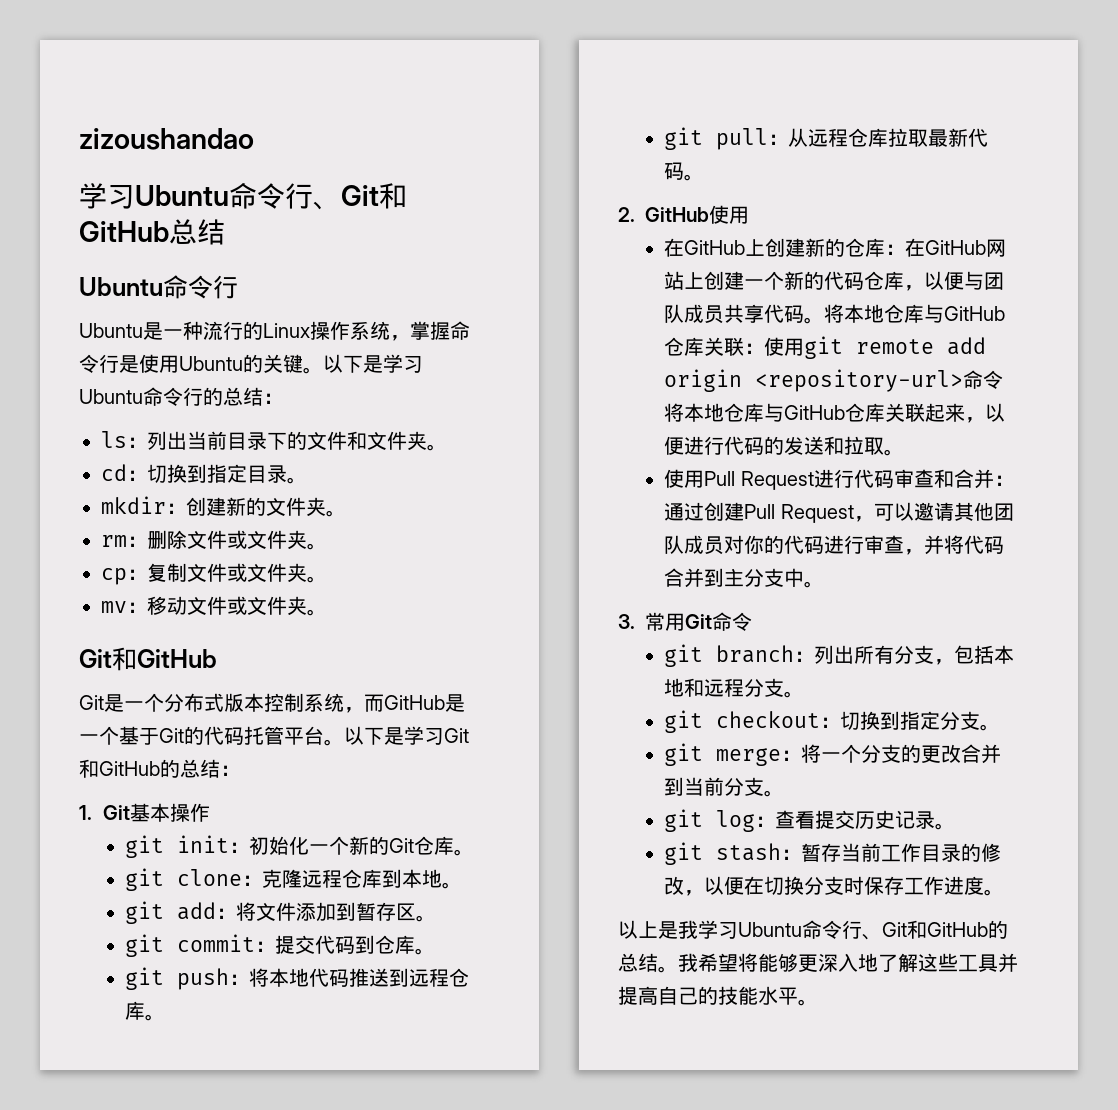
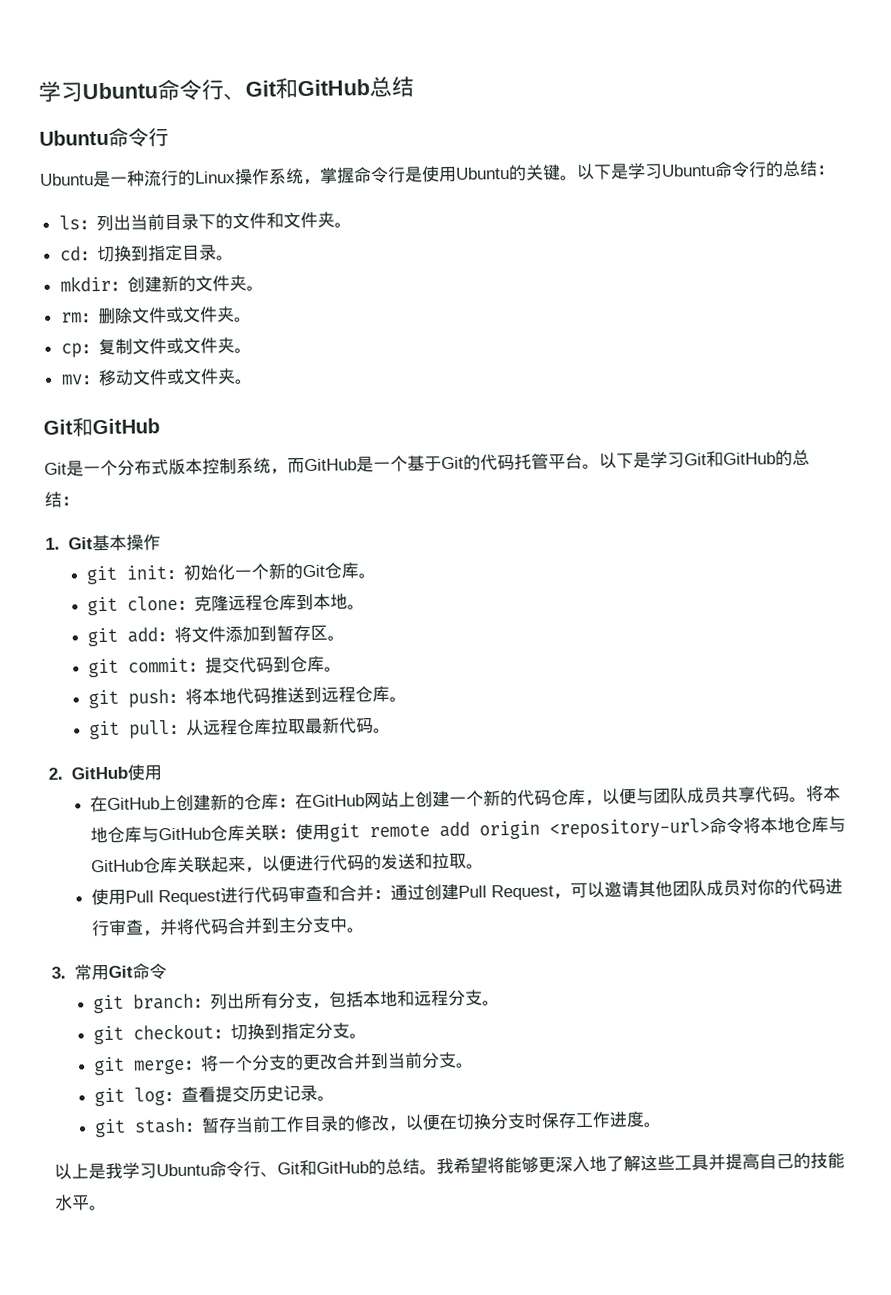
[79,128,254,150] zizoushandao // -> (38, 91) none

